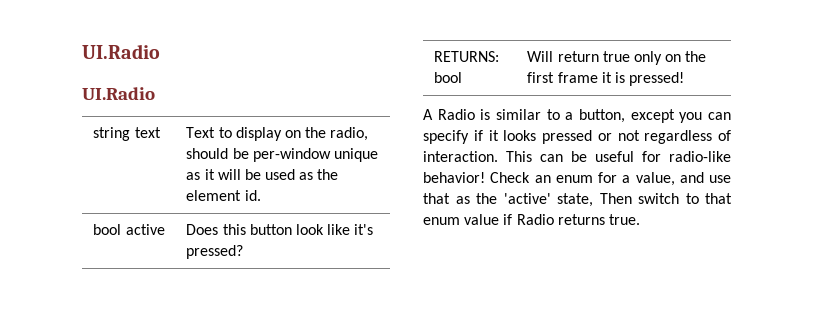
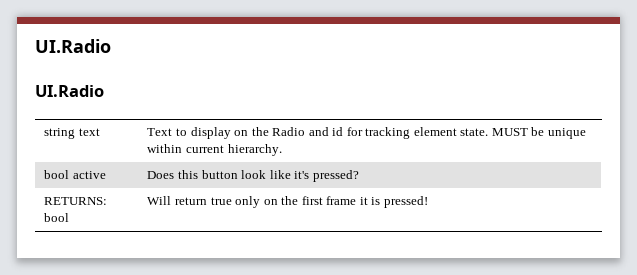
[330,127,369,141] [186,148,378,162] [186,169,339,180] [186,190,261,201] radio, should be per-window unique as it will be used as the element id. -> [272,127,586,139] [147,144,282,156] Radio and id for tracking element state. MUST be unique within current hierarchy.
[423,109,731,123] [423,130,731,144] [423,151,731,162] [423,172,731,186] [423,193,732,207] [423,214,640,225] // A Radio is similar to a button, except you can specify if it looks pressed or not regardless of interaction. This can be useful for radio-like behavior! Check an enum for a value, and use that as the 'active' state, Then switch to that enum value if Radio returns true. -> (428, 202) none

